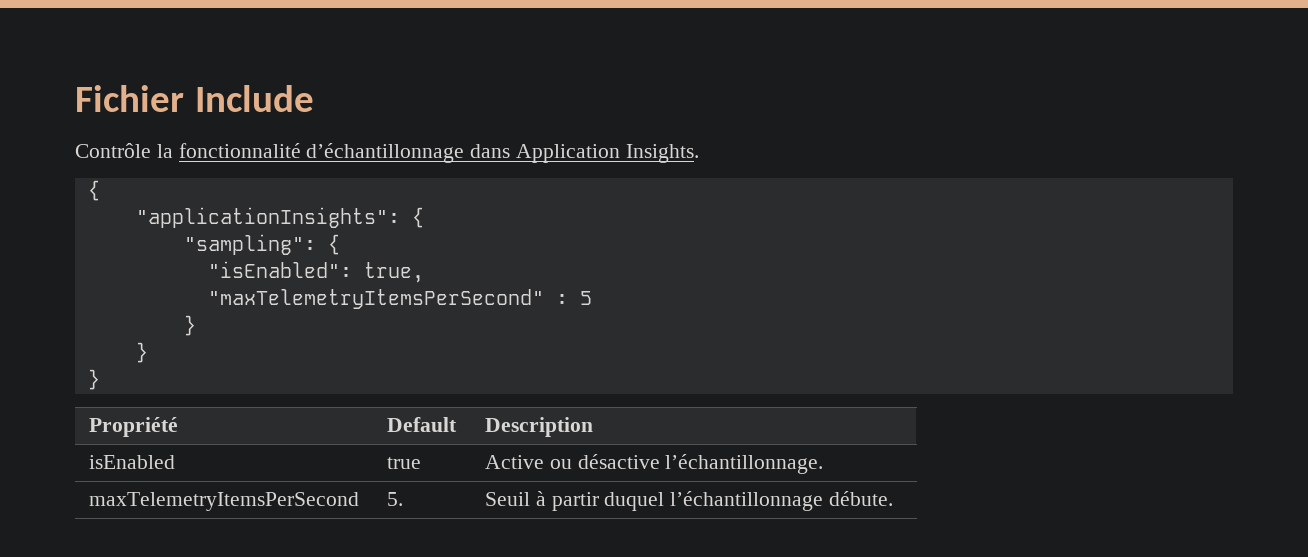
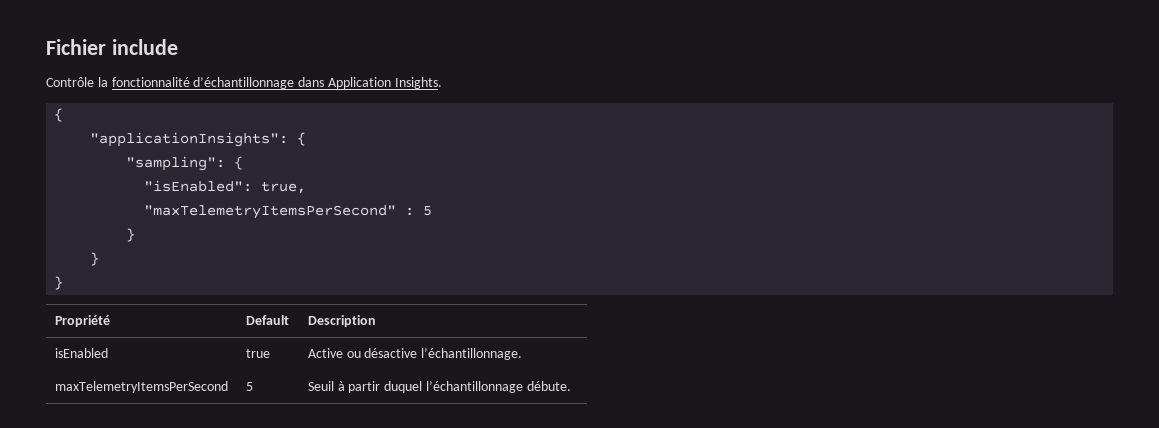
[194,85,314,112] Include -> [111,39,178,55] include
[386,492,403,506] 5. -> [245,382,253,391] 5

